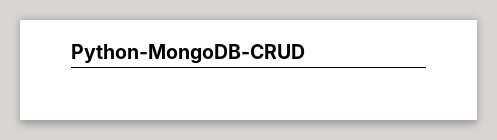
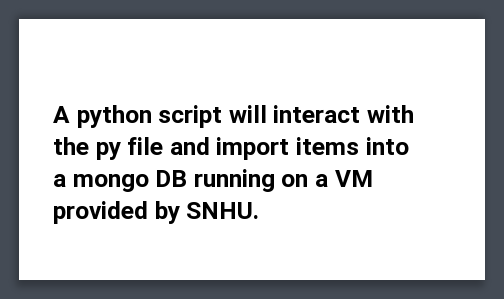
[71,44,305,64] Python-MongoDB-CRUD -> [53,105,415,128] [53,137,409,160] [53,169,373,192] [53,201,260,224] A python script will interact with the py file and import items into a mongo DB running on a VM provided by SNHU.

